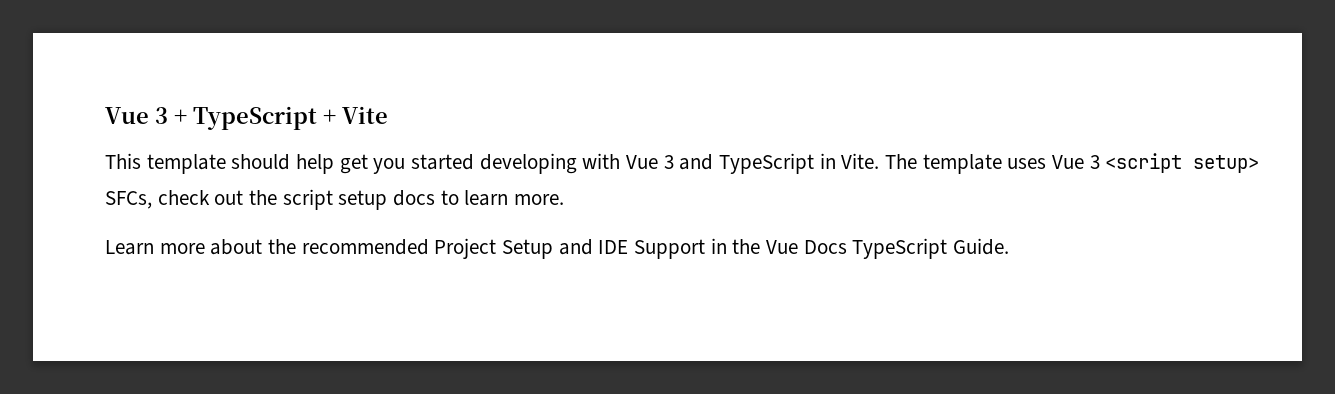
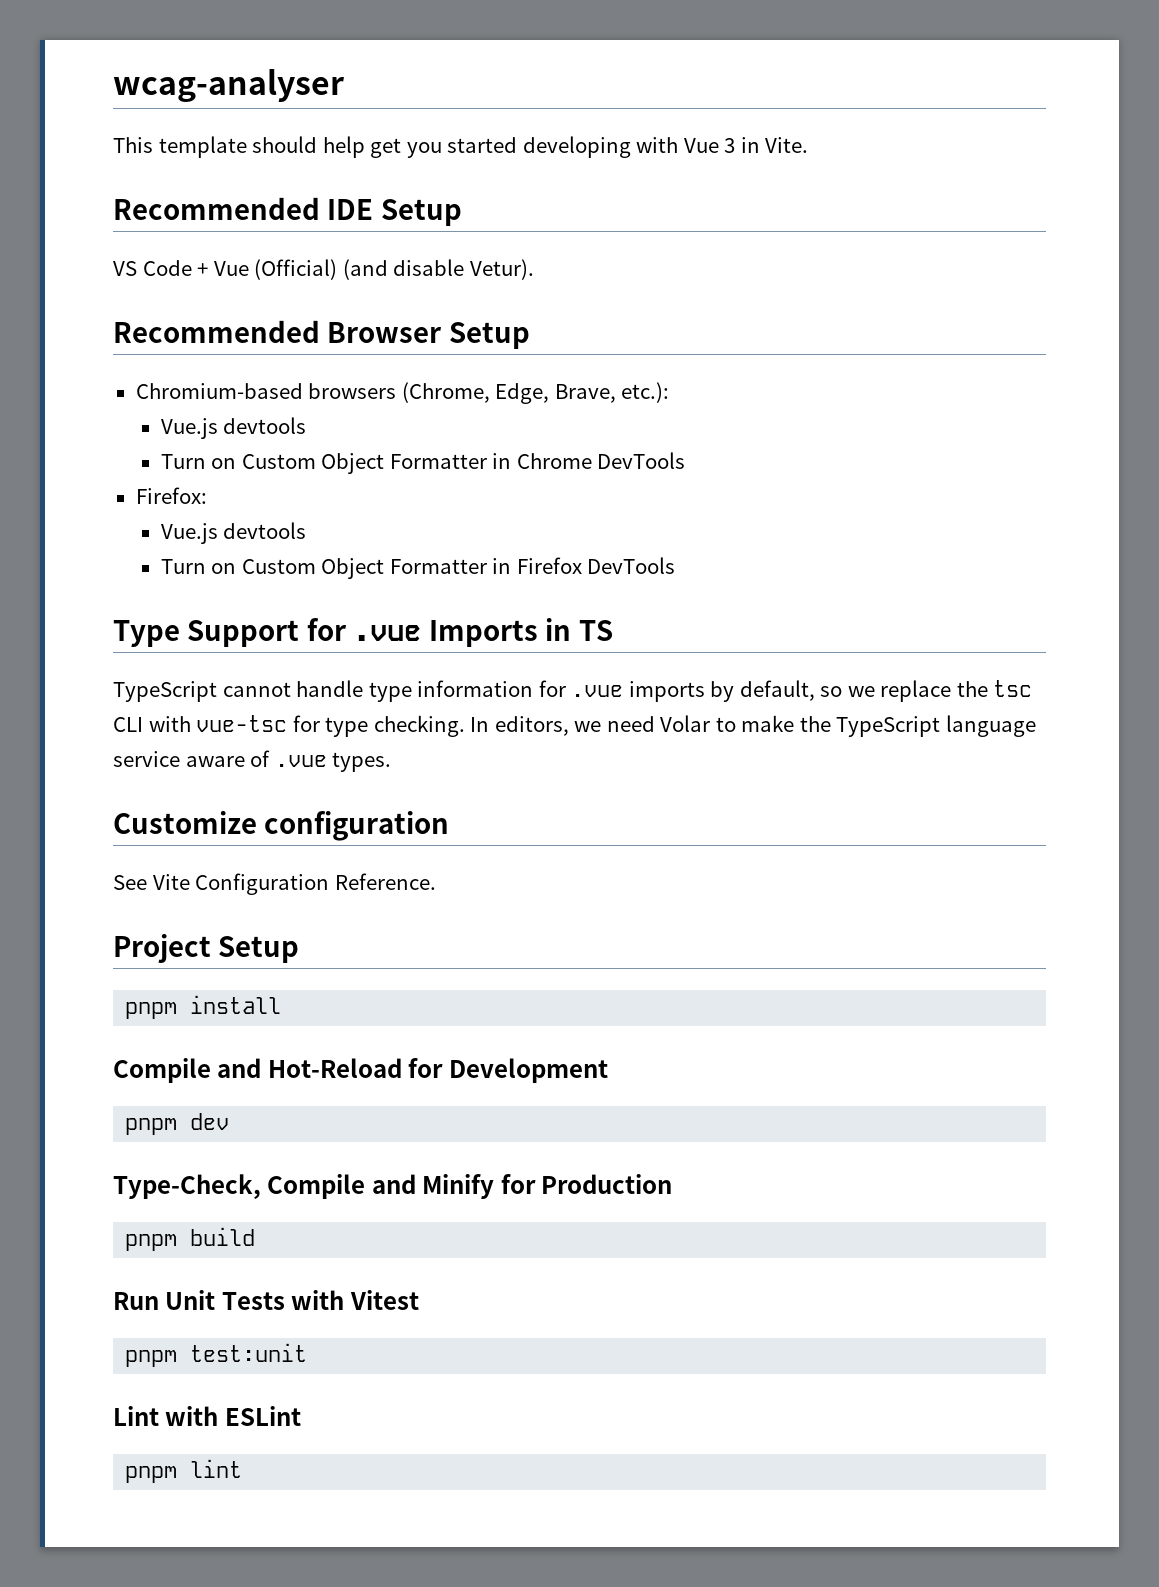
[105,106,388,130] Vue 3 + TypeScript + Vite -> [113,69,344,103] wcag-analyser
[679,153,815,174] and TypeScript -> (736, 145) none
[885,153,1260,174] [105,189,565,210] [105,238,1010,259] The template uses Vue 3 <script setup> SFCs, check out the script setup docs to learn more. // Learn more about the recommended Project Setup and IDE Support in the Vue Docs TypeScript Guide. -> [113,197,462,226] [113,259,534,280] [113,320,530,349] [135,382,670,404] [160,417,307,439] [160,452,686,474] [135,487,207,504] [160,522,307,544] [160,557,676,579] [113,618,613,647] [113,680,1033,702] [113,715,1037,737] [113,750,392,772] [113,811,450,841] [113,873,436,895] [113,934,300,963] [125,995,282,1019] [113,1058,608,1083] [125,1113,230,1135] [113,1174,673,1199] [125,1227,256,1251] [113,1290,419,1310] [125,1343,308,1367] [113,1406,301,1426] [125,1459,243,1483] // Recommended IDE Setup // VS Code + Vue (Official) (and disable Vetur). // Recommended Browser Setup // Chromium-based browsers (Chrome, Edge, Brave, etc.): // Vue.js devtools // Turn on Custom Object Formatter in Chrome DevTools // Firefox: // Vue.js devtools // Turn on Custom Object Formatter in Firefox DevTools // Type Support for .vue Imports in TS // TypeScript cannot handle type information for .vue imports by default, so we replace the tsc CLI with vue-tsc for type checking. In editors, we need Volar to make the TypeScript language service aware of .vue types. // Customize configuration // See Vite Configuration Reference. // Project Setup // pnpm install // Compile and Hot-Reload for Development // pnpm dev // Type-Check, Compile and Minify for Production // pnpm build // Run Unit Tests with Vitest // pnpm test:unit // Lint with ESLint // pnpm lint

